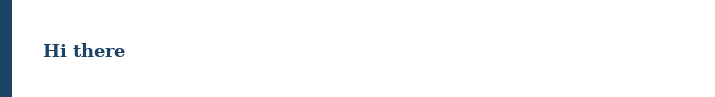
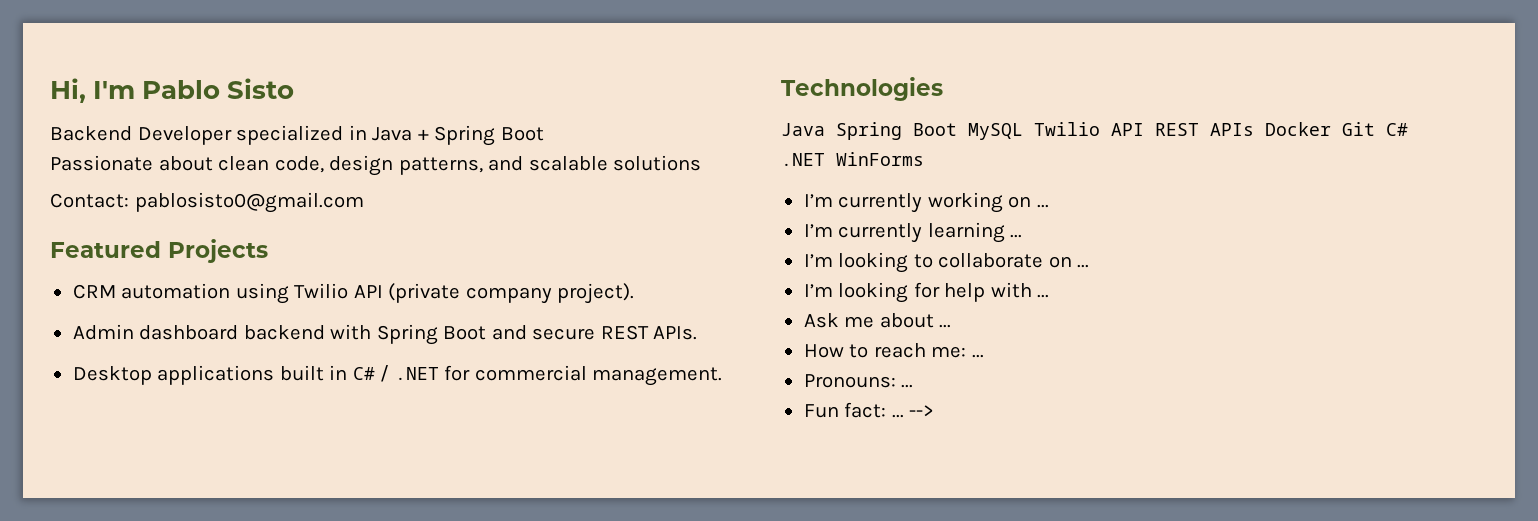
[43,43,125,57] Hi there -> [50,78,295,103] [50,125,544,146] [50,155,702,176] [50,192,364,213] [50,239,268,263] [72,283,635,304] [72,324,698,345] [72,365,723,386] [781,77,943,101] [781,122,1408,140] [781,152,924,166] [803,192,1049,213] [803,222,1023,243] [803,252,1090,273] [803,282,1050,303] [803,313,952,328] [803,343,984,358] [803,374,914,388] [803,402,935,418] Hi, I'm Pablo Sisto // Backend Developer specialized in Java + Spring Boot // Passionate about clean code, design patterns, and scalable solutions // Contact: pablosisto0@gmail.com // Featured Projects // CRM automation using Twilio API (private company project). // Admin dashboard backend with Spring Boot and secure REST APIs. // Desktop applications built in C# / .NET for commercial management. // Technologies // Java Spring Boot MySQL Twilio API REST APIs Docker Git C# .NET WinForms // I’m currently working on ... // I’m currently learning ... // I’m looking to collaborate on ... // I’m looking for help with ... // Ask me about ... // How to reach me: ... // Pronouns: ... // Fun fact: ... -->

